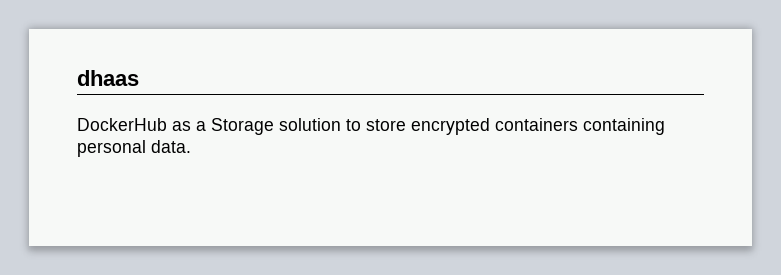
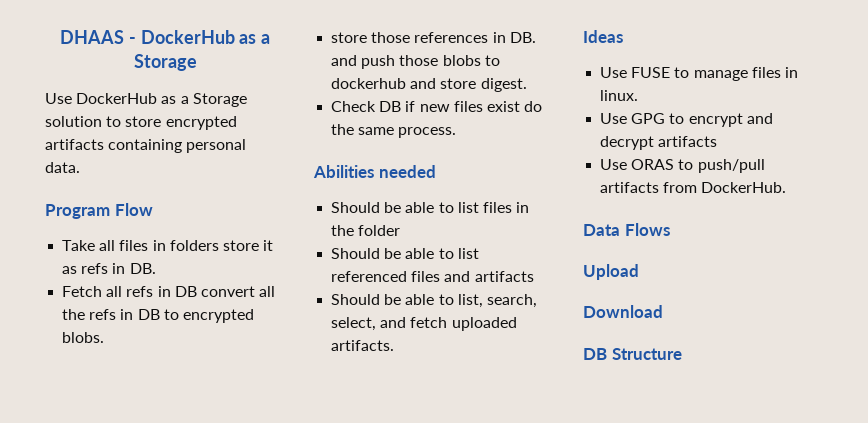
[77,70,139,86] dhaas // -> [59,30,271,44] [133,54,197,71] [45,93,72,104] DHAAS - DockerHub as a Storage // Use
[495,118,578,131] containers -> [45,139,104,150] artifacts
(191, 146) none -> [45,203,153,219] [62,240,274,251] [62,263,156,274] [62,286,276,297] [62,309,254,323] [62,332,105,343] [331,32,536,43] [331,55,500,69] [331,78,527,92] [331,101,543,112] [331,124,457,138] [313,165,436,178] [331,202,530,213] [331,225,401,236] [331,248,479,259] [331,271,534,282] [331,294,537,308] [331,317,517,331] [331,340,395,351] [583,30,623,43] [600,67,798,81] [600,90,639,101] [600,113,773,127] [600,136,718,150] [600,159,765,173] [600,182,787,193] [583,223,670,236] [583,264,639,280] [583,305,663,318] [583,348,682,360] // Program Flow // Take all files in folders store it as refs in DB. // Fetch all refs in DB convert all the refs in DB to encrypted blobs. // store those references in DB. and push those blobs to dockerhub and store digest. // Check DB if new files exist do the same process. // Abilities needed // Should be able to list files in the folder // Should be able to list referenced files and artifacts // Should be able to list, search, select, and fetch uploaded artifacts. // Ideas // Use FUSE to manage files in linux. // Use GPG to encrypt and decrypt artifacts // Use ORAS to push/pull artifacts from DockerHub. // Data Flows // Upload // Download // DB Structure

